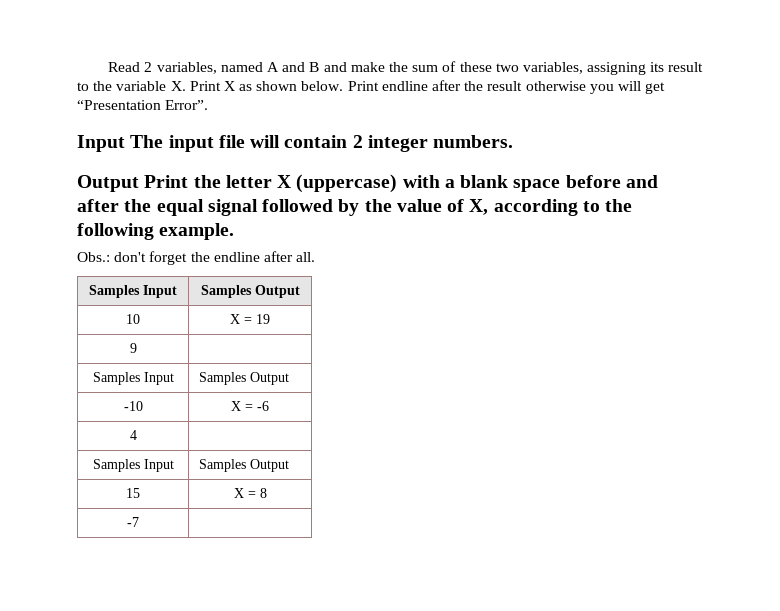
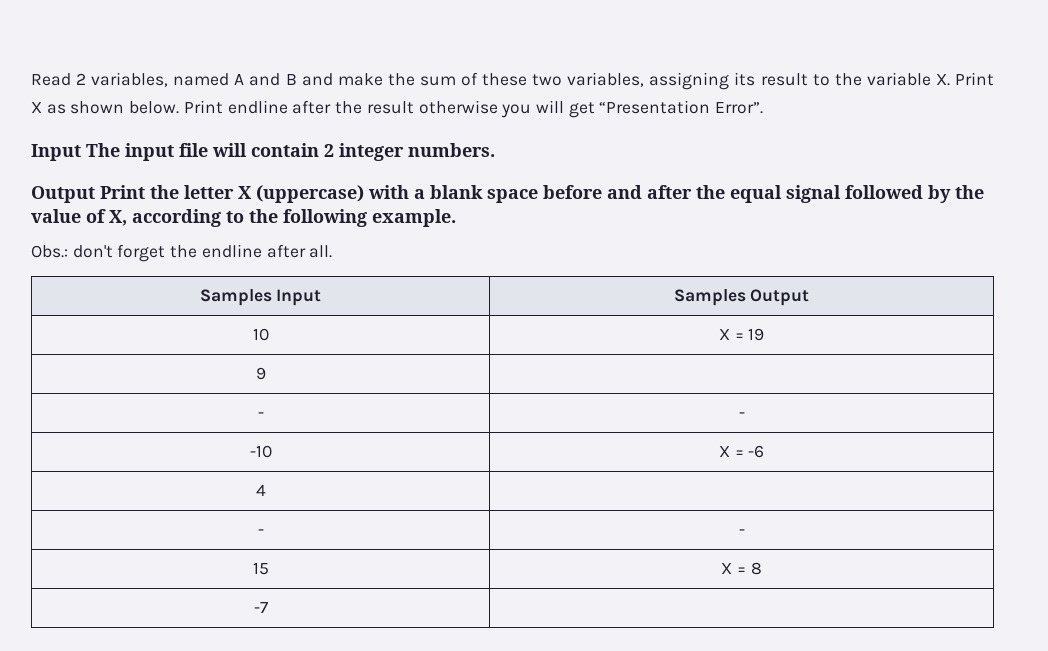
[92,372,174,385] [199,372,290,385] Samples Input | Samples Output -> [257,412,264,418] [738,412,745,418] - | -
[92,459,174,472] [199,459,290,472] Samples Input | Samples Output -> [257,529,264,535] [738,529,745,535] - | -

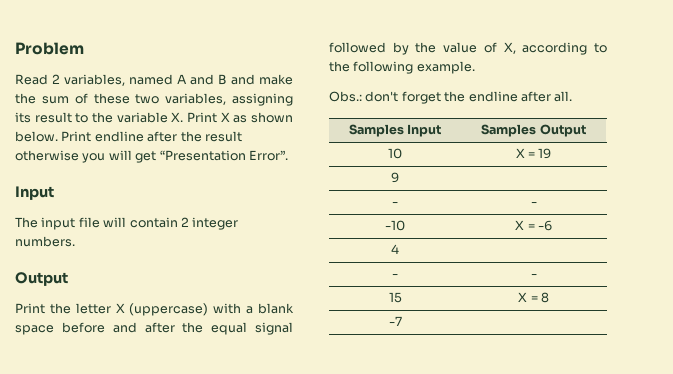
(31, 79) none -> [15,42,84,55] Problem //
(81, 152) none -> (54, 193) //
(95, 194) none -> (68, 279) //

